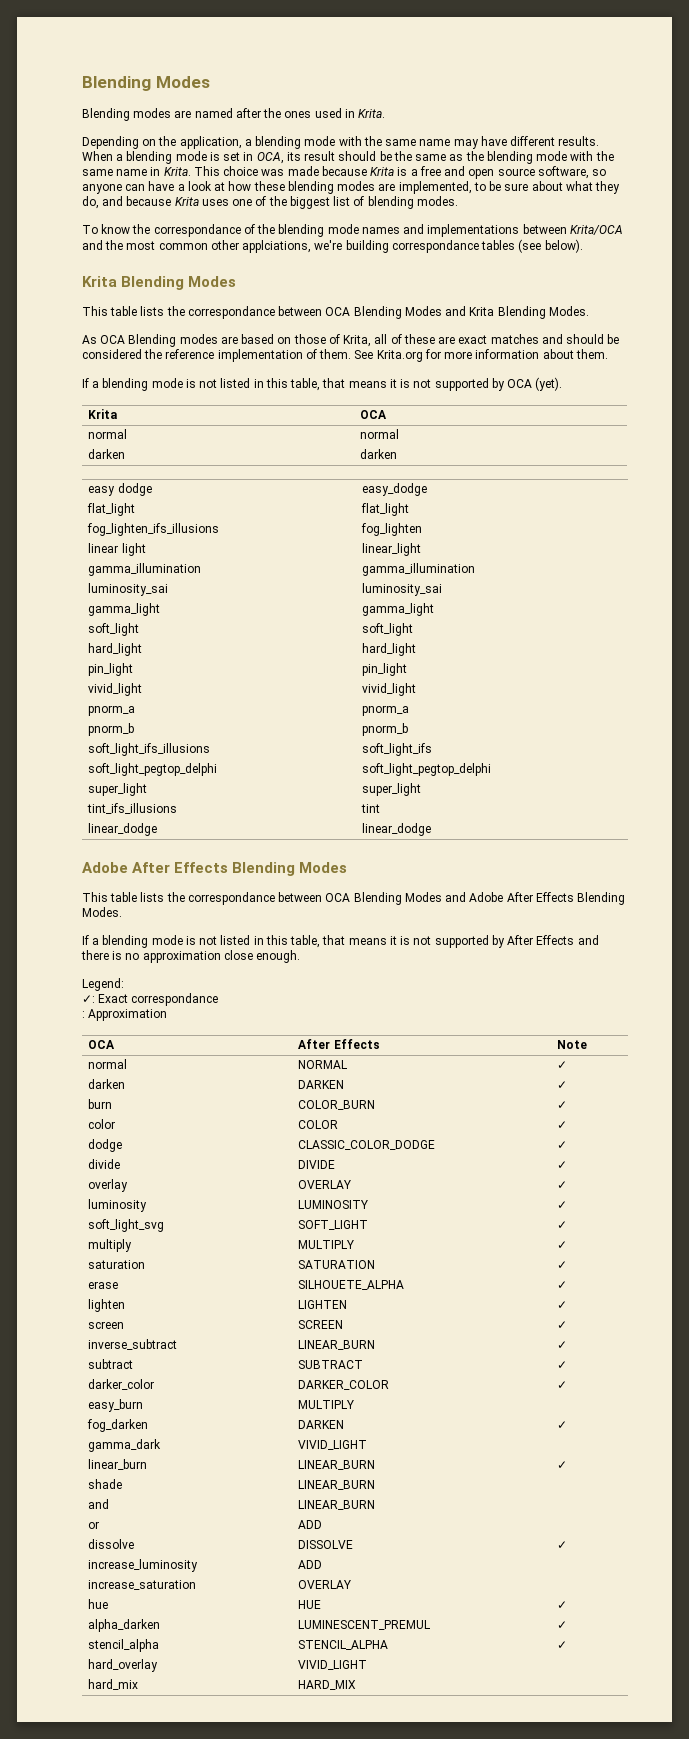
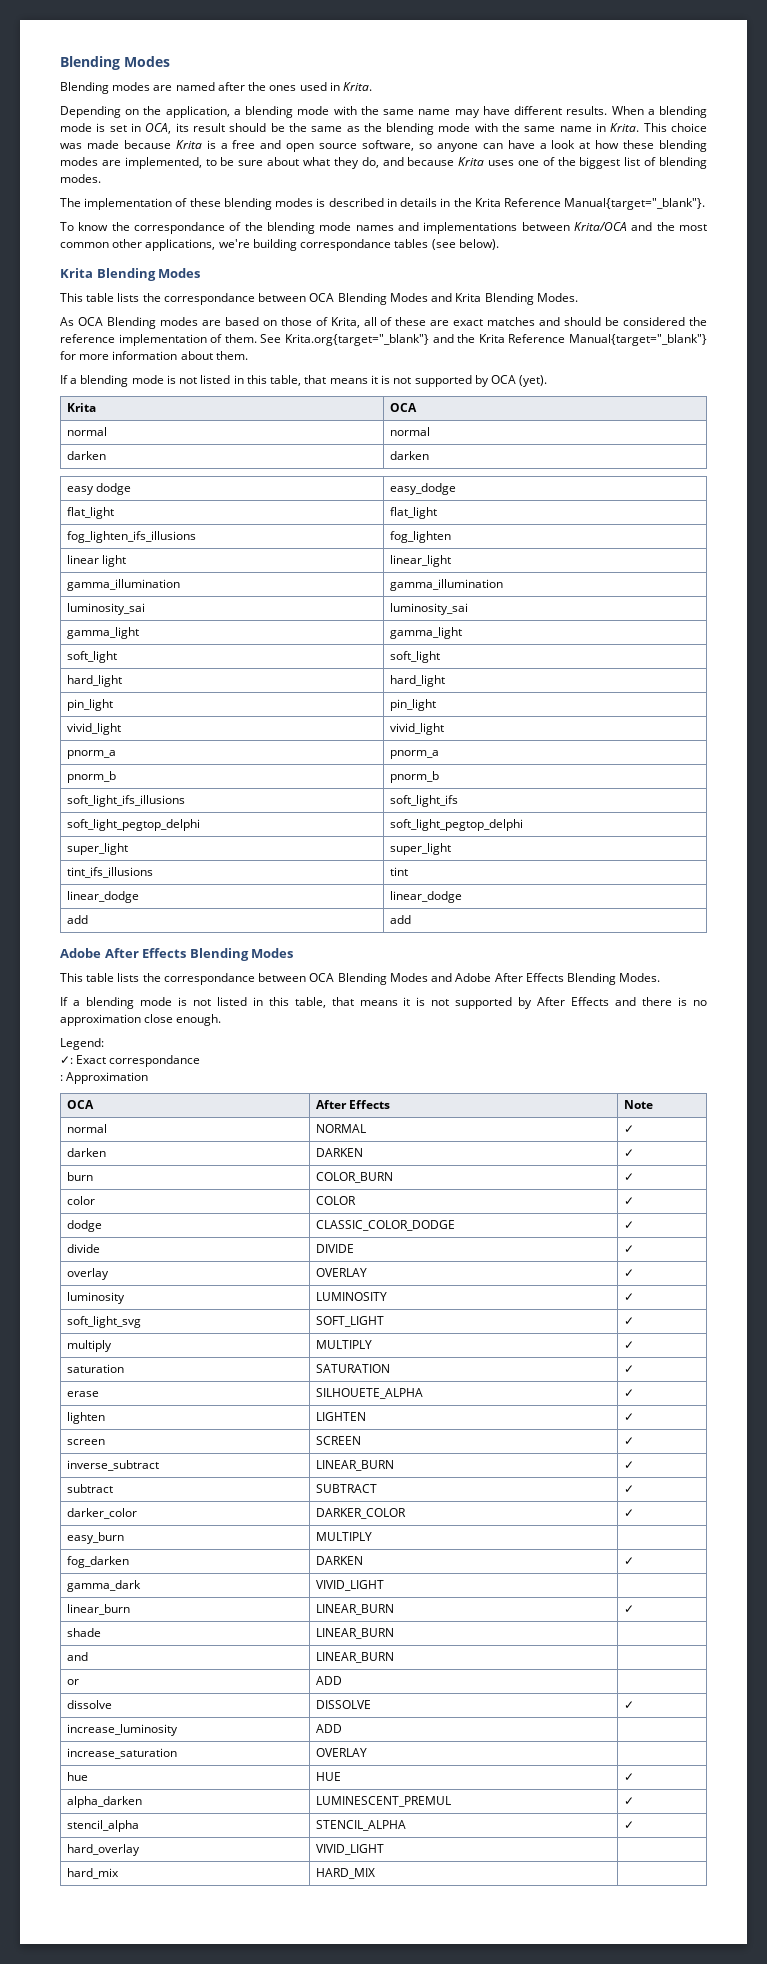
(458, 201) none -> [60,198,706,210] // The implementation of these blending modes is described in details in the Krita Reference Manual{target="_blank"}.
[242,240,312,253] applciations, -> [145,239,216,251] applications,
[376,350,423,362] Krita.org -> [285,334,708,346] Krita.org{target="_blank"} and the Krita Reference Manual{target="_blank"}
(432, 829) none -> [67,915,89,924] [390,915,412,924] // add | add

